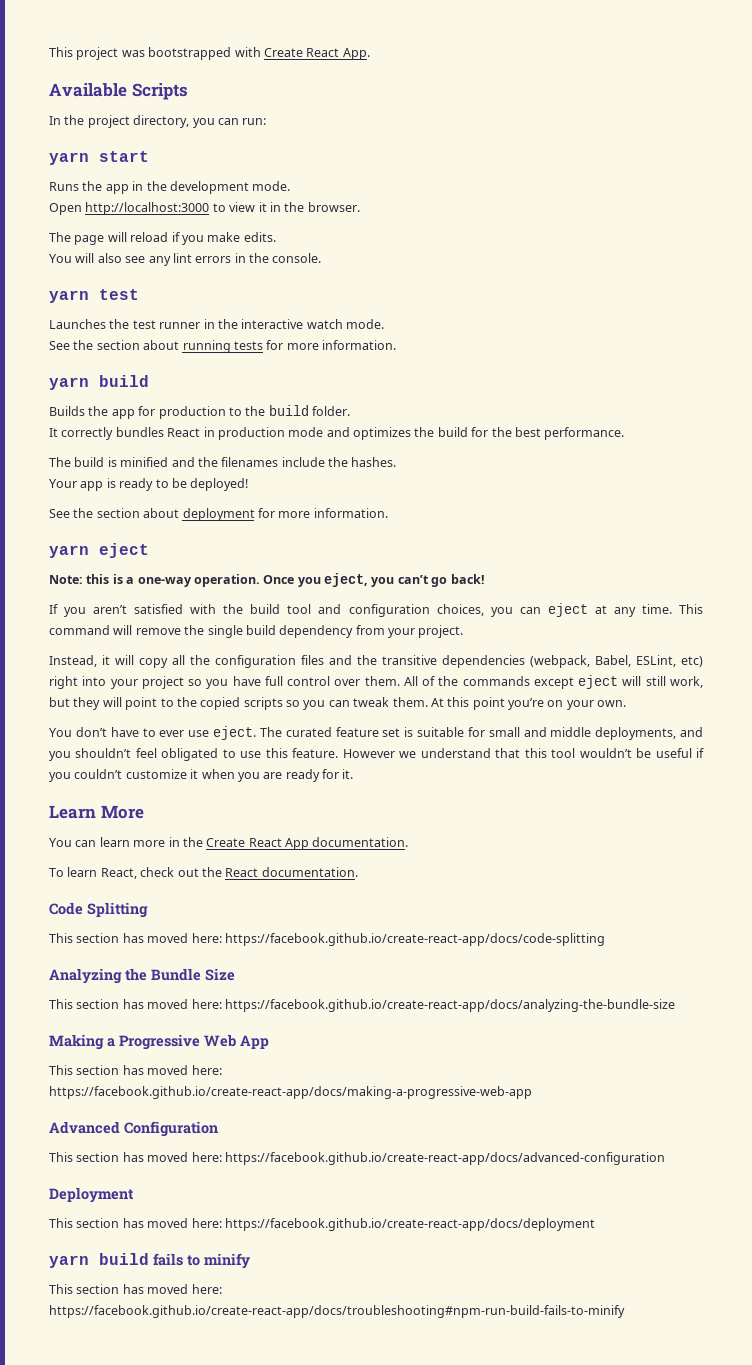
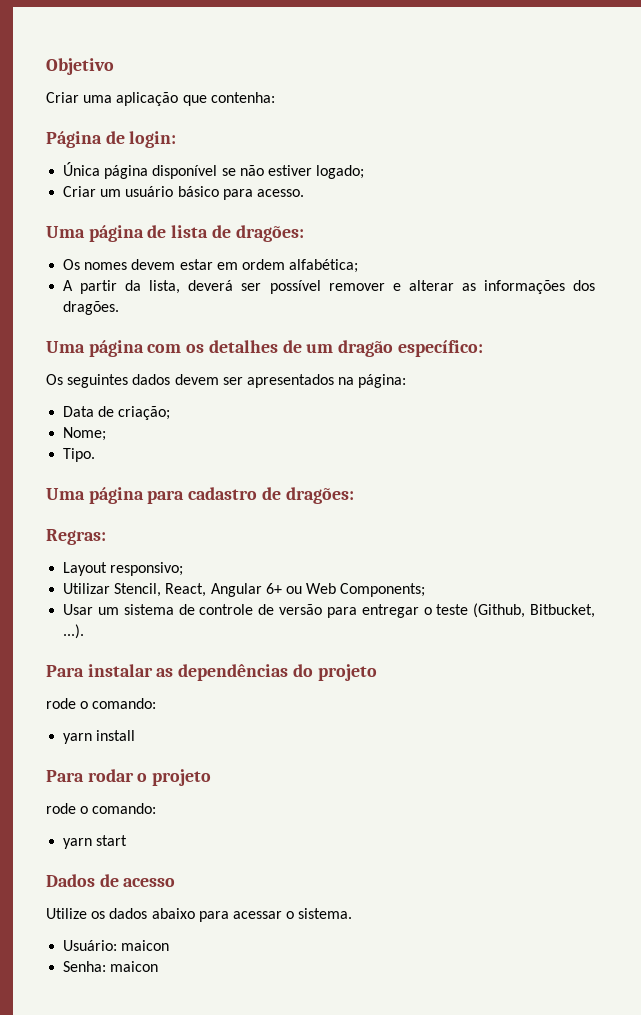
[49,47,370,60] [49,83,188,100] [49,115,267,128] [49,151,149,165] [49,181,291,194] [49,202,360,215] [49,232,276,245] [49,253,322,266] [49,289,139,303] [49,319,384,329] [49,340,396,353] [49,375,149,390] [49,405,350,419] [49,427,625,440] [49,457,397,467] [49,478,249,491] [49,508,388,521] [49,543,149,558] [49,573,485,587] [49,603,703,617] [49,625,464,638] [49,655,703,668] [49,675,703,689] [49,697,627,710] [49,726,703,740] [49,748,705,761] [49,769,354,782] [49,805,144,819] [49,837,409,850] [49,867,358,879] [49,902,148,918] [49,933,605,946] [49,968,235,984] [49,999,675,1012] [49,1034,269,1050] [49,1065,222,1075] [49,1086,532,1099] [49,1121,218,1137] [49,1152,665,1165] [49,1187,134,1203] [49,1218,595,1231] [49,1253,250,1269] [49,1284,222,1294] [49,1305,625,1318] This project was bootstrapped with Create React App. // Available Scripts // In the project directory, you can run: // yarn start // Runs the app in the development mode. // Open http://localhost:3000 to view it in the browser. // The page will reload if you make edits. // You will also see any lint errors in the console. // yarn test // Launches the test runner in the interactive watch mode. // See the section about running tests for more information. // yarn build // Builds the app for production to the build folder. // It correctly bundles React in production mode and optimizes the build for the best performance. // The build is minified and the filenames include the hashes. // Your app is ready to be deployed! // See the section about deployment for more information. // yarn eject // Note: this is a one-way operation. Once you eject, you can’t go back! // If you aren’t satisfied with the build tool and configuration choices, you can eject at any time. This command will remove the single build dependency from your project. // Instead, it will copy all the configuration files and the transitive dependencies (webpack, Babel, ESLint, etc) right into your project so you have full control over them. All of the commands except eject will still work, but they will point to the copied scripts so you can tweak them. At this point you’re on your own. // You don’t have to ever use eject. The curated feature set is suitable for small and middle deployments, and you shouldn’t feel obligated to use this feature. However we understand that this tool wouldn’t be useful if you couldn’t customize it when you are ready for it. // Learn More // You can learn more in the Create React App documentation. // To learn React, check out the React documentation. // Code Splitting // This section has moved here: https://facebook.github.io/create-react-app/docs/code-splitting // Analyzing the Bundle Size // This section has moved here: https://facebook.github.io/create-react-app/docs/analyzing-the-bundle-size // Making a Progressive Web App // This section has moved here: https://facebook.github.io/create-react-app/docs/making-a-progressive-web-app // Advanced Configuration // This section has moved here: https://facebook.github.io/create-react-app/docs/advanced-configuration // Deployment // This section has moved here: https://facebook.github.io/create-react-app/docs/deployment // yarn build fails to minify // This section has moved here: https://facebook.github.io/create-react-app/docs/troubleshooting#npm-run-build-fails-to-minify -> [46,58,114,75] [46,92,275,106] [46,131,177,148] [63,162,365,179] [63,186,304,200] [46,225,304,242] [63,259,359,273] [63,280,595,294] [63,301,120,315] [46,340,483,357] [46,374,407,388] [63,406,171,420] [63,427,107,441] [63,448,96,462] [46,487,354,504] [46,529,106,545] [63,562,184,576] [63,583,426,597] [63,603,595,618] [63,624,85,639] [46,664,377,681] [46,698,157,709] [63,730,136,744] [46,769,212,786] [46,803,157,814] [63,835,128,849] [46,874,176,887] [46,908,353,922] [63,940,170,951] [63,961,159,972] Objetivo // Criar uma aplicação que contenha: // Página de login: // Única página disponível se não estiver logado; // Criar um usuário básico para acesso. // Uma página de lista de dragões: // Os nomes devem estar em ordem alfabética; // A partir da lista, deverá ser possível remover e alterar as informações dos dragões. // Uma página com os detalhes de um dragão específico: // Os seguintes dados devem ser apresentados na página: // Data de criação; // Nome; // Tipo. // Uma página para cadastro de dragões: // Regras: // Layout responsivo; // Utilizar Stencil, React, Angular 6+ ou Web Components; // Usar um sistema de controle de versão para entregar o teste (Github, Bitbucket, ...). // Para instalar as dependências do projeto // rode o comando: // yarn install // Para rodar o projeto // rode o comando: // yarn start // Dados de acesso // Utilize os dados abaixo para acessar o sistema. // Usuário: maicon // Senha: maicon

